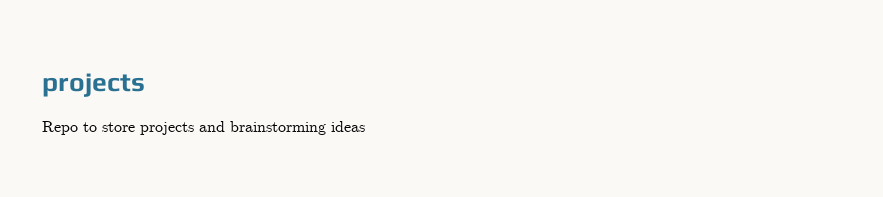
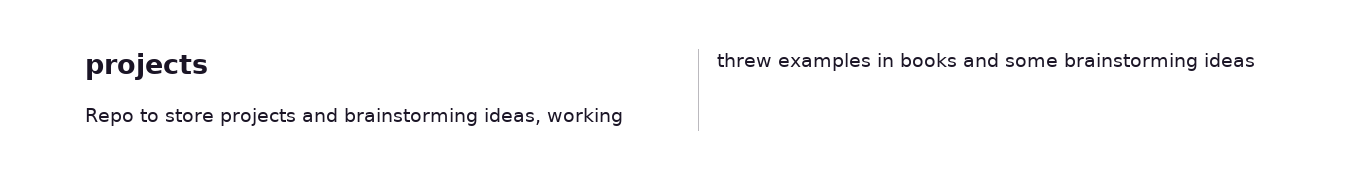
(326, 128) none -> [483,108,623,126] [717,53,1198,71] ideas, working threw examples in books and some brainstorming

